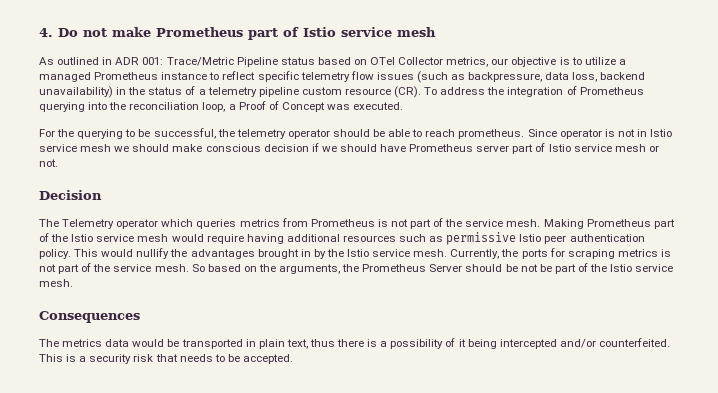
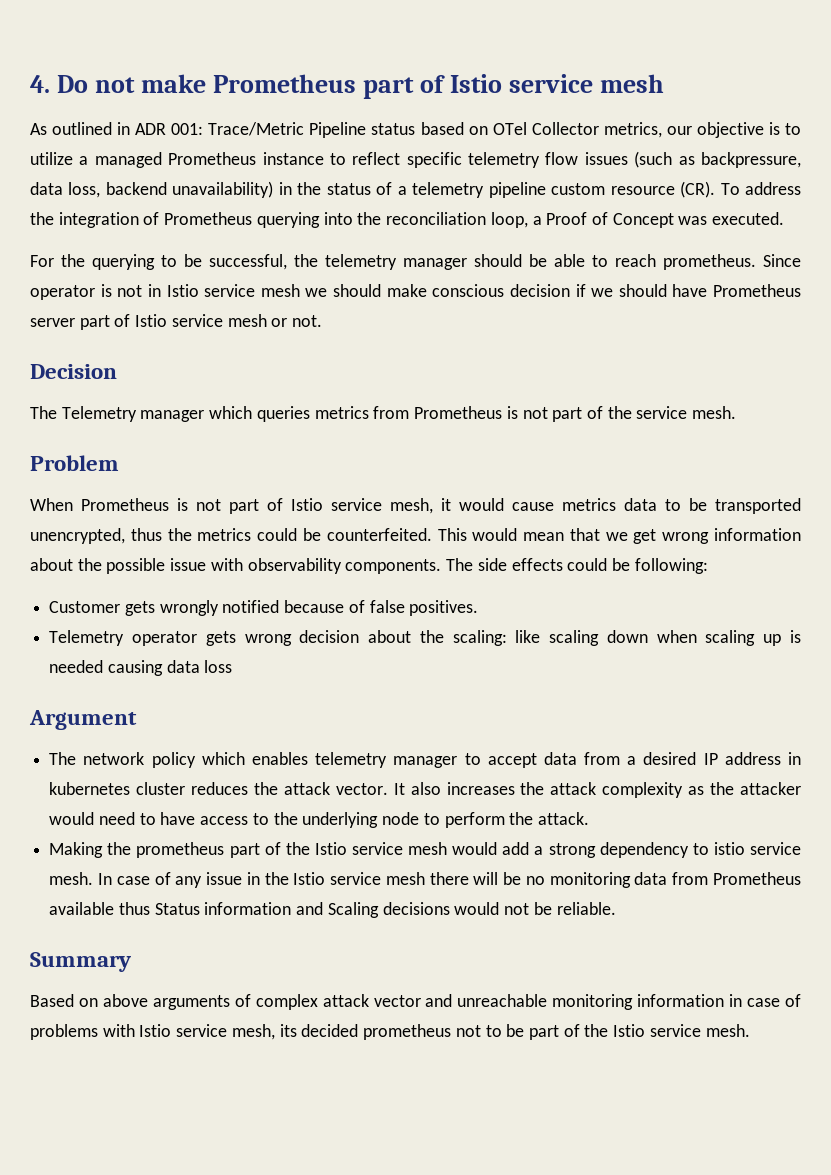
[287,129,330,139] operator -> [403,258,467,270] manager
[116,219,159,229] operator -> [140,410,205,422] manager
[543,219,651,229] Making Prometheus -> [30,455,119,471] [30,498,801,514] [30,528,802,544] [30,558,708,574] [49,600,479,616] [49,630,801,646] [49,660,233,676] [29,710,137,730] [49,752,801,768] [49,782,802,798] [49,812,589,828] [49,842,225,858] // Problem // When Prometheus is not part of Istio service mesh, it would cause metrics data to be transported unencrypted, thus the metrics could be counterfeited. This would mean that we get wrong information about the possible issue with observability components. The side effects could be following: // Customer gets wrongly notified because of false positives. // Telemetry operator gets wrong decision about the scaling: like scaling down when scaling up is needed causing data loss // Argument // The network policy which enables telemetry manager to accept data from a desired IP address in kubernetes cluster reduces the attack vector. It also increases the attack complexity as the attacker would need to have access to the underlying node to perform the attack. // Making the prometheus
[206,232,645,245] [39,248,671,259] [39,263,538,274] require having additional resources such as permissive Istio peer authentication policy. This would nullify the advantages brought in by the Istio service mesh. Currently, the ports for scraping metrics is not part of the service mesh. So based on the arguments, the Prometheus Server should be not -> [502,842,801,858] [49,872,802,888] [49,902,616,918] [30,952,131,972] [30,994,802,1010] [30,1024,502,1040] add a strong dependency to istio service mesh. In case of any issue in the Istio service mesh there will be no monitoring data from Prometheus available thus Status information and Scaling decisions would not be reliable. // Summary // Based on above arguments of complex attack vector and unreachable monitoring information in case of problems with Istio service mesh, its decided prometheus not to
[39,311,140,323] [39,338,670,349] [39,354,293,364] // Consequences // The metrics data would be transported in plain text, thus there is a possibility of it being intercepted and/or counterfeited. This is a security risk that needs to be accepted. -> (750, 1030) none

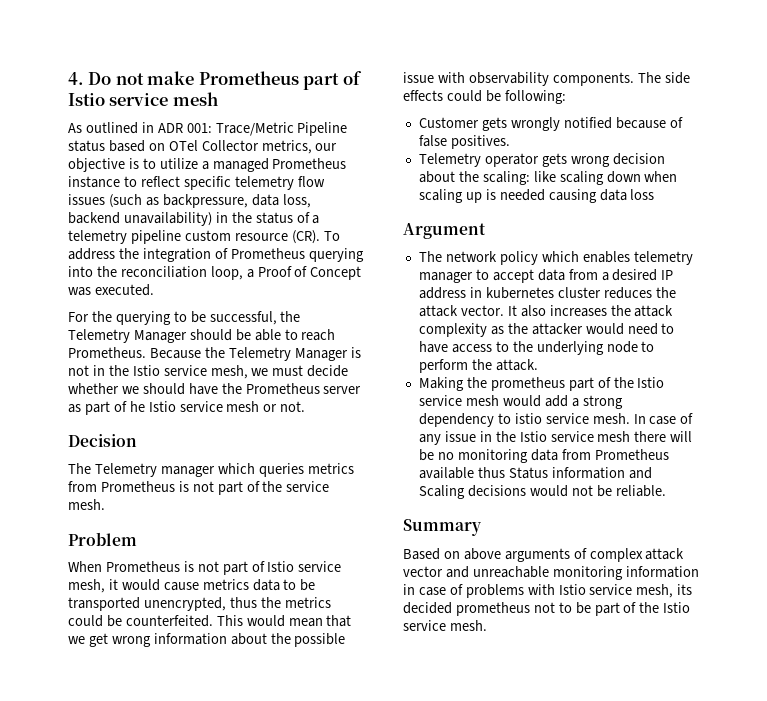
[325,254,467,270] telemetry manager -> [68,329,187,343] Telemetry Manager
[663,254,801,270] [30,285,95,300] prometheus. Since operator -> [68,347,348,361] Prometheus. Because the Telemetry Manager
[166,284,586,297] Istio service mesh we should make conscious decision if -> [108,365,349,379] [68,383,119,394] the Istio service mesh, we must decide whether
(708, 290) none -> [221,383,242,394] the
[79,314,131,330] part of -> [68,401,145,415] as part of he

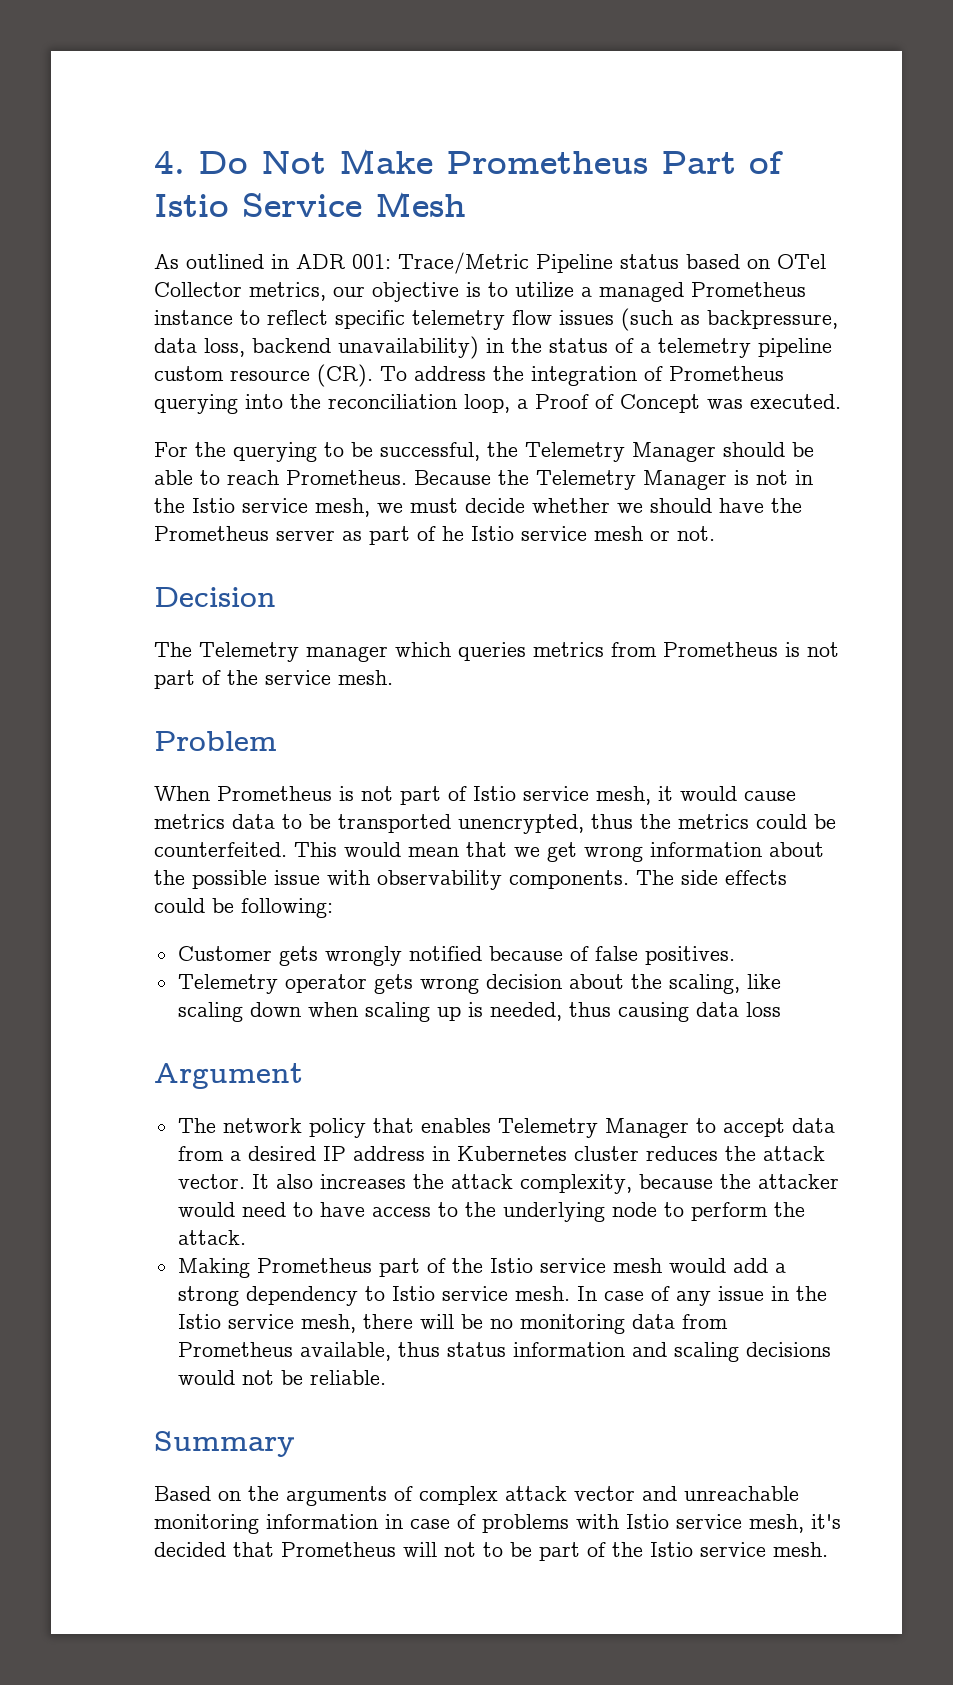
[115,71,362,90] [68,92,218,106] not make Prometheus part of Istio service mesh -> [261,149,783,174] [154,192,466,217] Not Make Prometheus Part of Istio Service Mesh
[482,171,530,185] scaling: -> [668,974,740,994] scaling,
[499,189,545,201] needed -> [489,1002,611,1021] needed, thus
[541,251,693,265] [418,272,473,283] which enables telemetry manager -> [372,1118,689,1138] that enables Telemetry Manager
[485,287,554,299] kubernetes -> [456,1146,567,1161] Kubernetes
[418,323,504,337] complexity as -> [519,1174,713,1194] complexity, because
[466,377,565,391] the prometheus -> [256,1258,372,1273] Prometheus
[514,413,542,424] istio -> [391,1286,435,1301] Istio
[597,431,631,442] mesh -> [300,1314,356,1333] mesh,
[418,467,548,479] available thus Status -> [299,1342,506,1361] available, thus status
[418,485,465,499] Scaling -> [673,1342,739,1362] scaling
[463,548,501,560] above -> [248,1486,279,1501] the
[677,584,693,595] [403,602,530,616] its decided prometheus -> [811,1514,841,1529] [154,1542,437,1557] it's decided that Prometheus will

